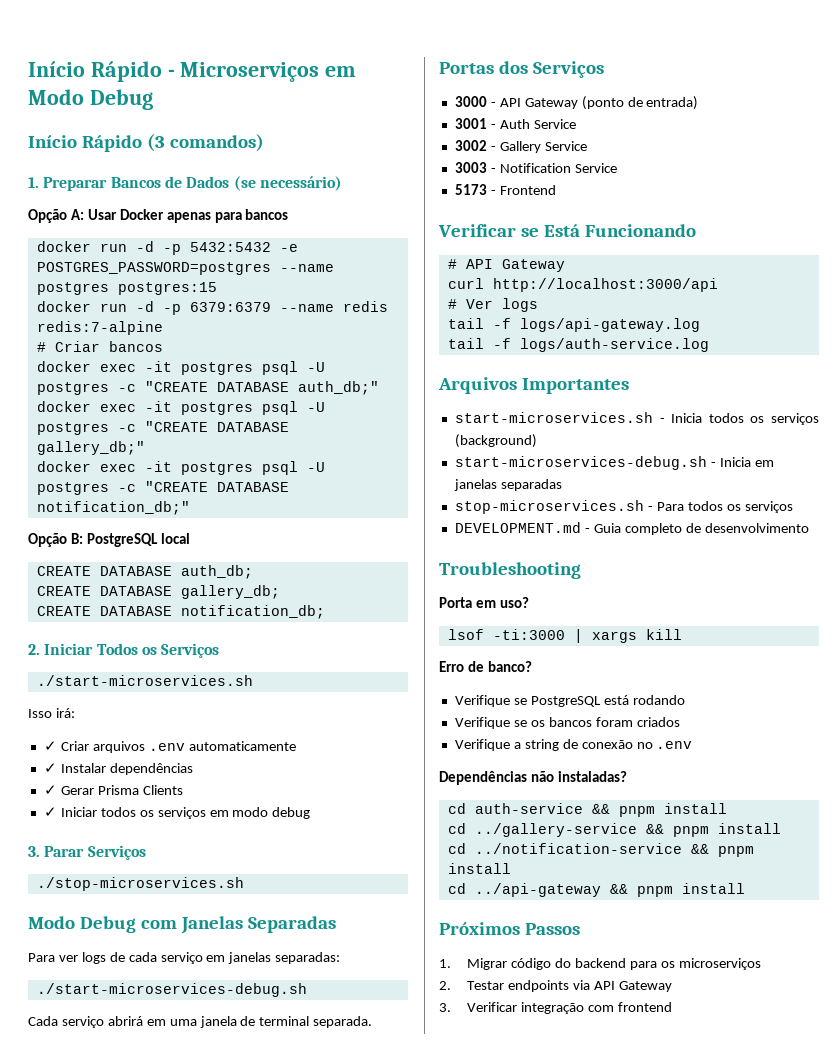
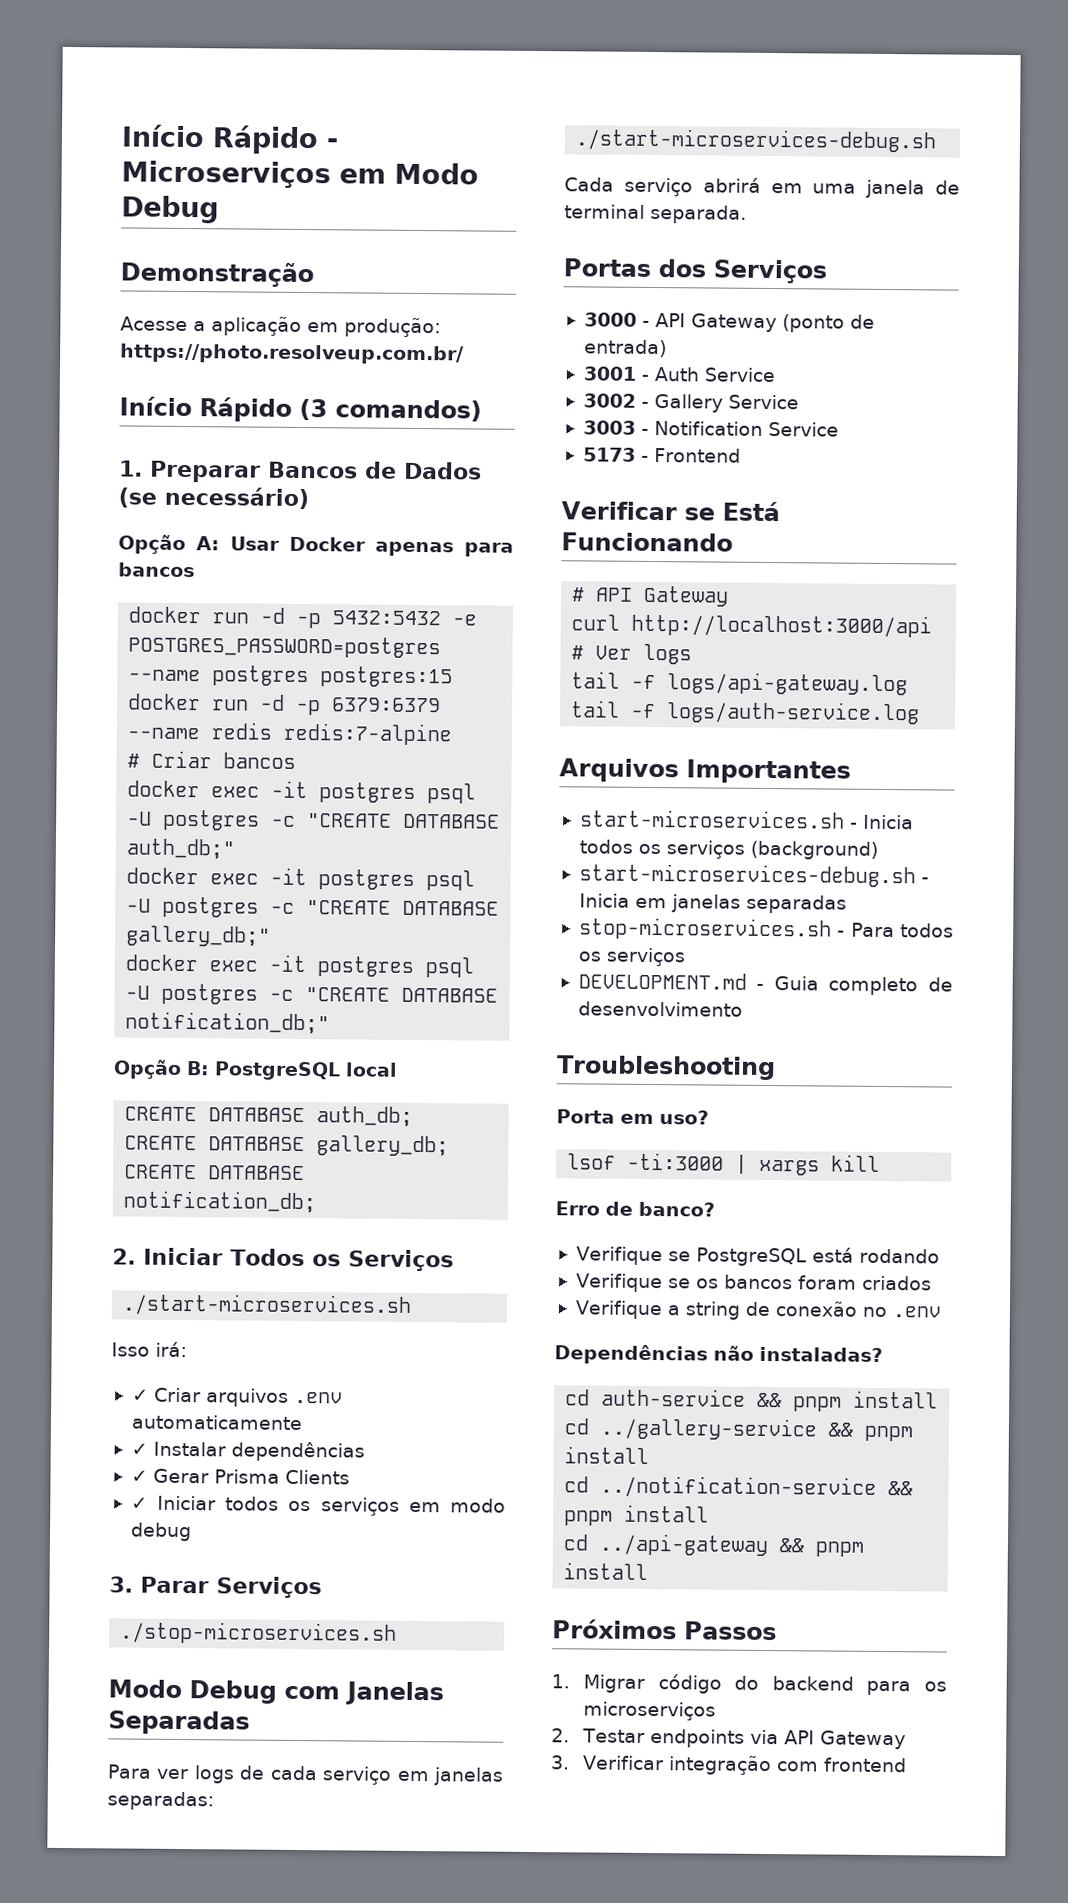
(153, 99) none -> [120,261,314,288] [120,316,441,338] [120,343,464,365] // Demonstração // Acesse a aplicação em produção: https://photo.resolveup.com.br/

